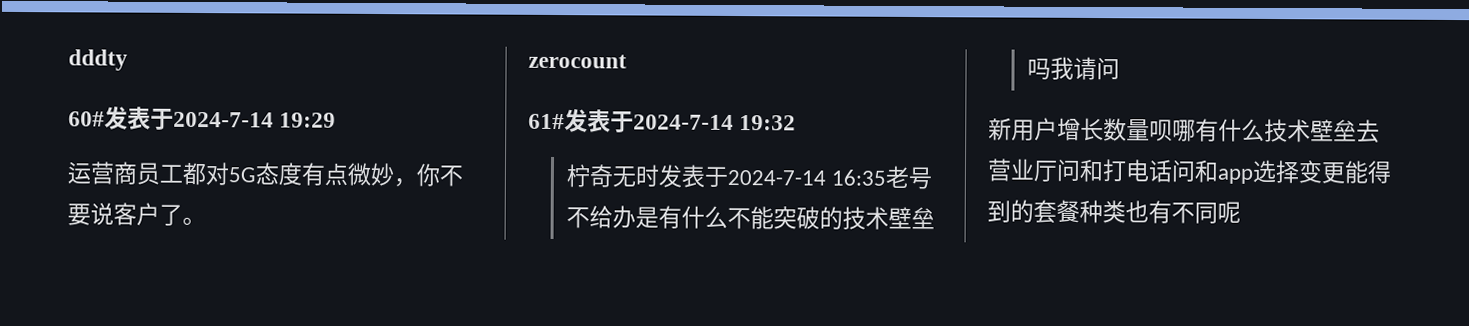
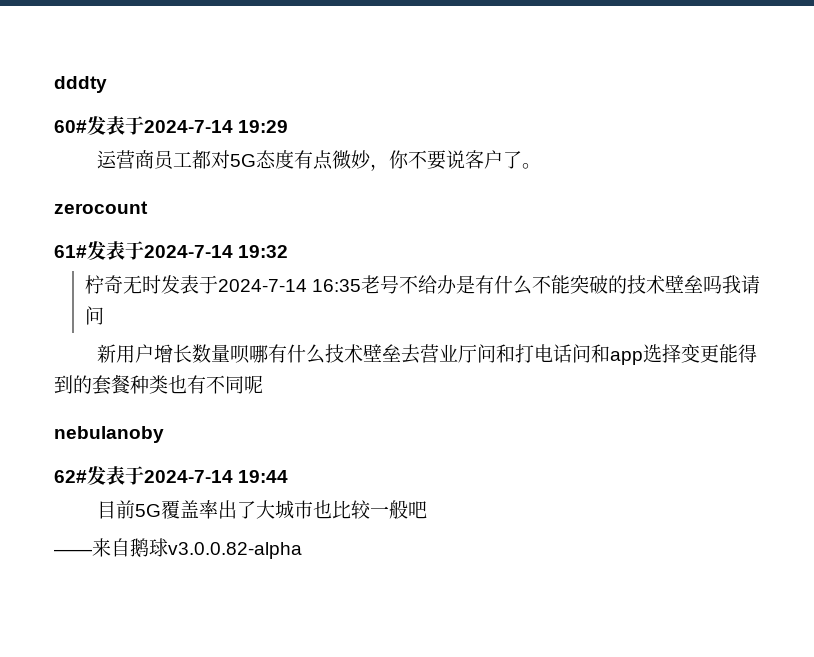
(1241, 212) none -> [54,426,164,443] [54,466,289,485] [96,500,427,519] [54,538,302,559] // nebulanoby // 62#发表于2024-7-14 19:44 // 目前5G覆盖率出了大城市也比较一般吧 // ——来自鹅球v3.0.0.82-alpha

